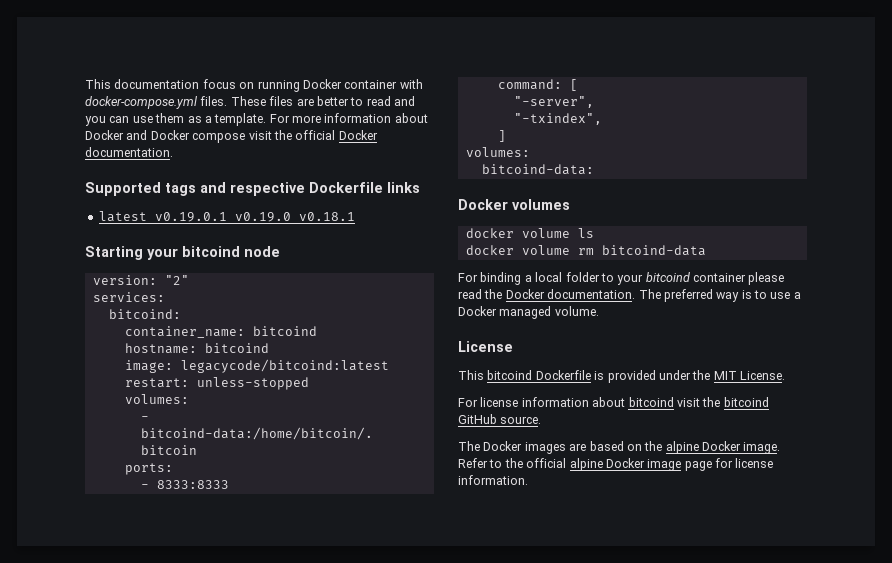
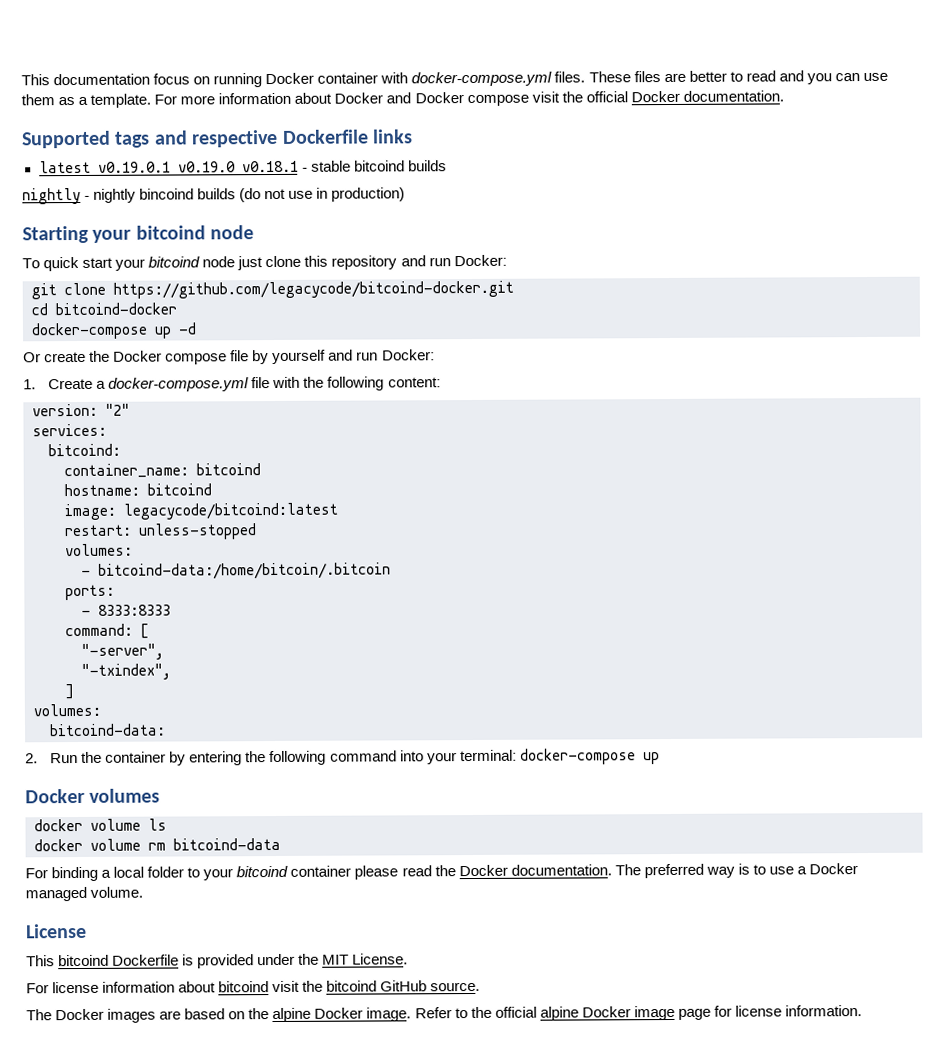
[85,246,280,260] // Starting your bitcoind node -> [301,160,447,172] [22,187,406,205] [22,225,255,244] [22,254,507,272] [31,280,514,300] [31,302,177,316] [31,322,197,340] [23,349,435,365] [23,376,441,392] - stable bitcoind builds // nightly - nightly bincoind builds (do not use in production) // Starting your bitcoind node // To quick start your bitcoind node just clone this repository and run Docker: // git clone https://github.com/legacycode/bitcoind-docker.git // cd bitcoind-docker // docker-compose up -d // Or create the Docker compose file by yourself and run Docker: // 1. Create a docker-compose.yml file with the following content:
(594, 169) none -> [25,748,660,766] // 2. Run the container by entering the following command into your terminal: docker-compose up

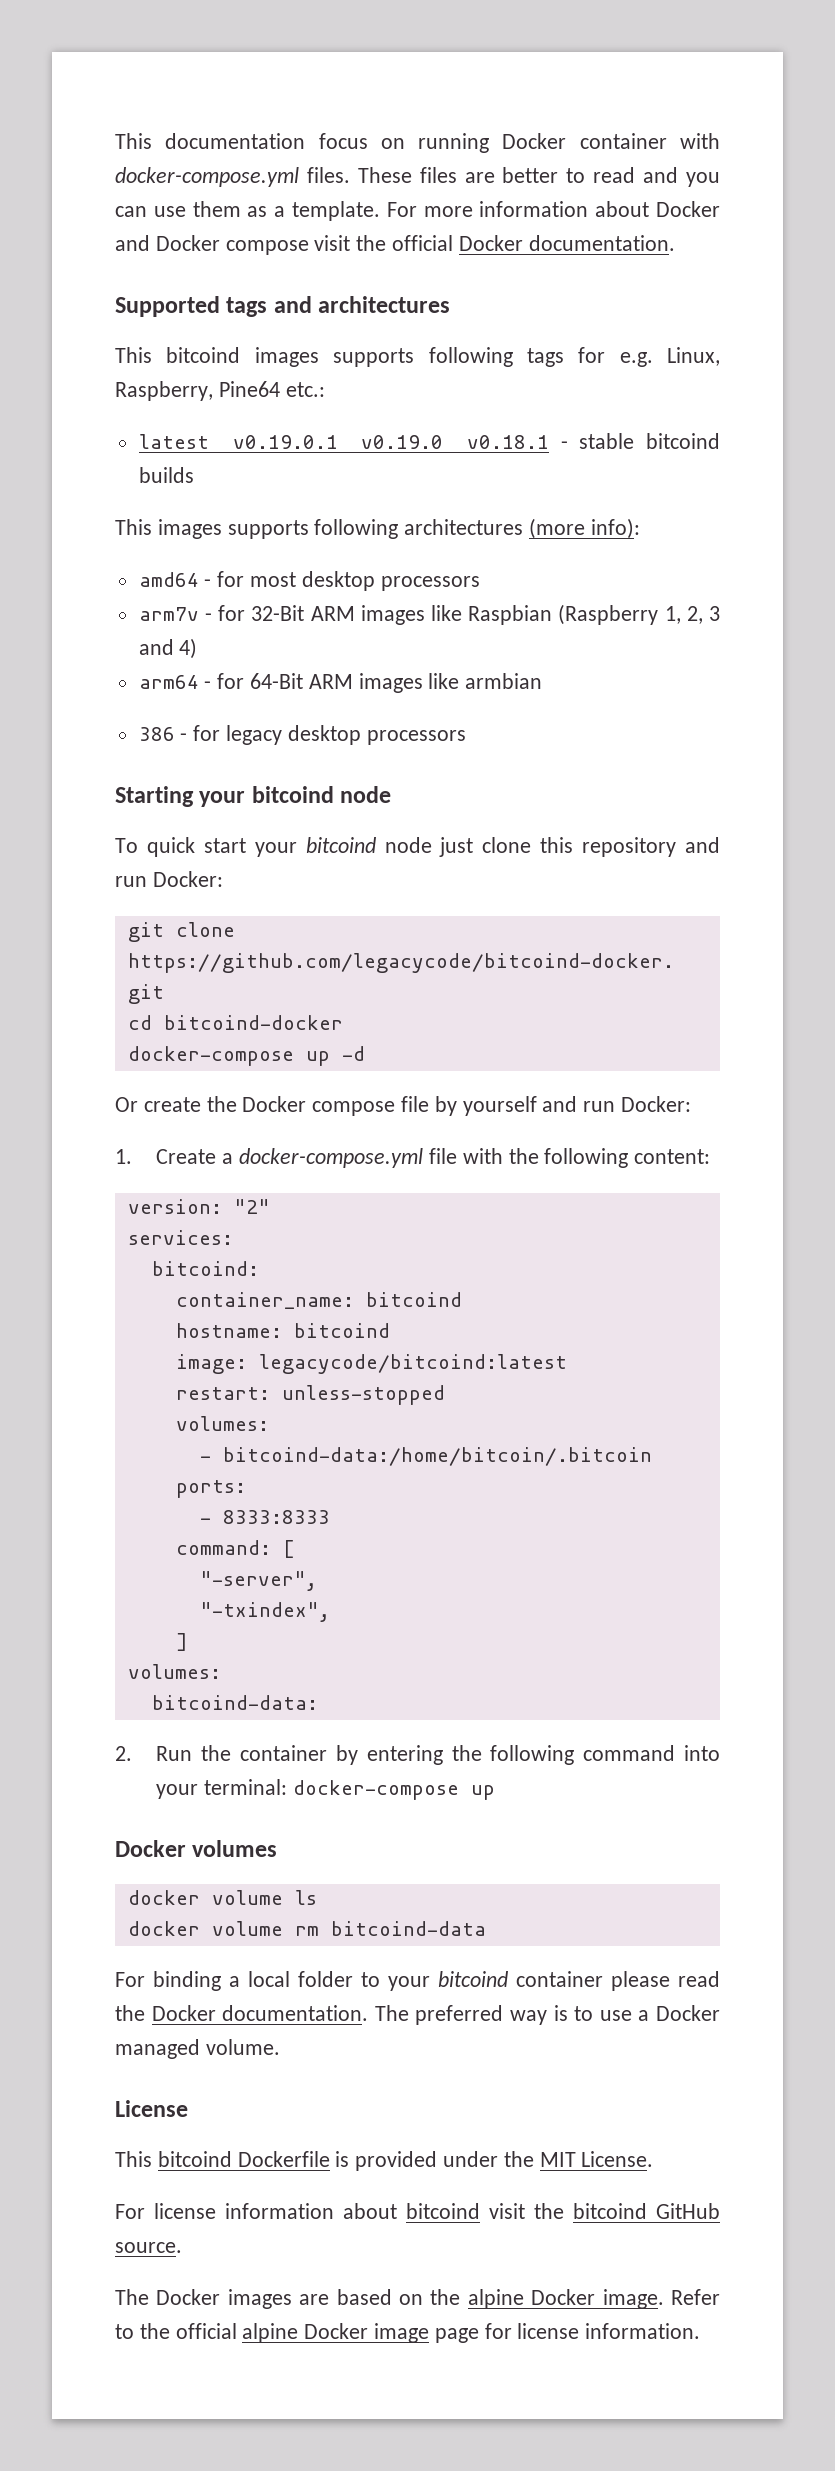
[191,129,413,148] respective Dockerfile links -> [318,296,451,313] [115,347,720,367] [115,381,325,401] architectures // This bitcoind images supports following tags for e.g. Linux, Raspberry, Pine64 etc.:
[22,187,406,205] nightly - nightly bincoind builds (do not use in production) -> [115,518,640,539] [138,571,480,591] [138,604,720,625] [138,638,198,659] [138,673,543,693] [138,725,466,745] This images supports following architectures (more info): // amd64 - for most desktop processors // arm7v - for 32-Bit ARM images like Raspbian (Raspberry 1, 2, 3 and 4) // arm64 - for 64-Bit ARM images like armbian // 386 - for legacy desktop processors

